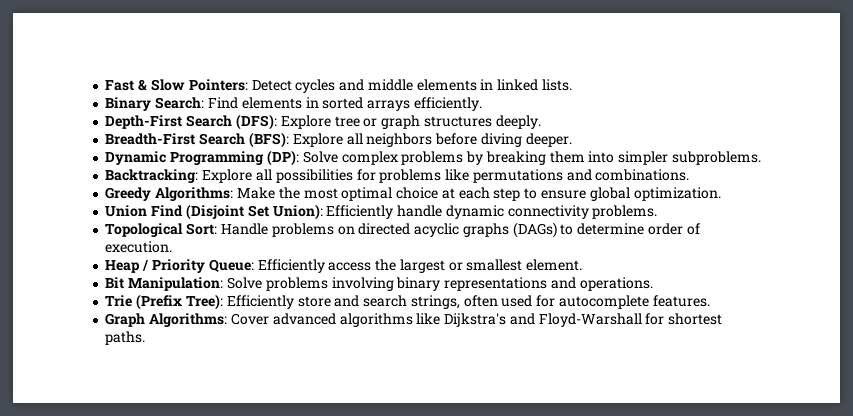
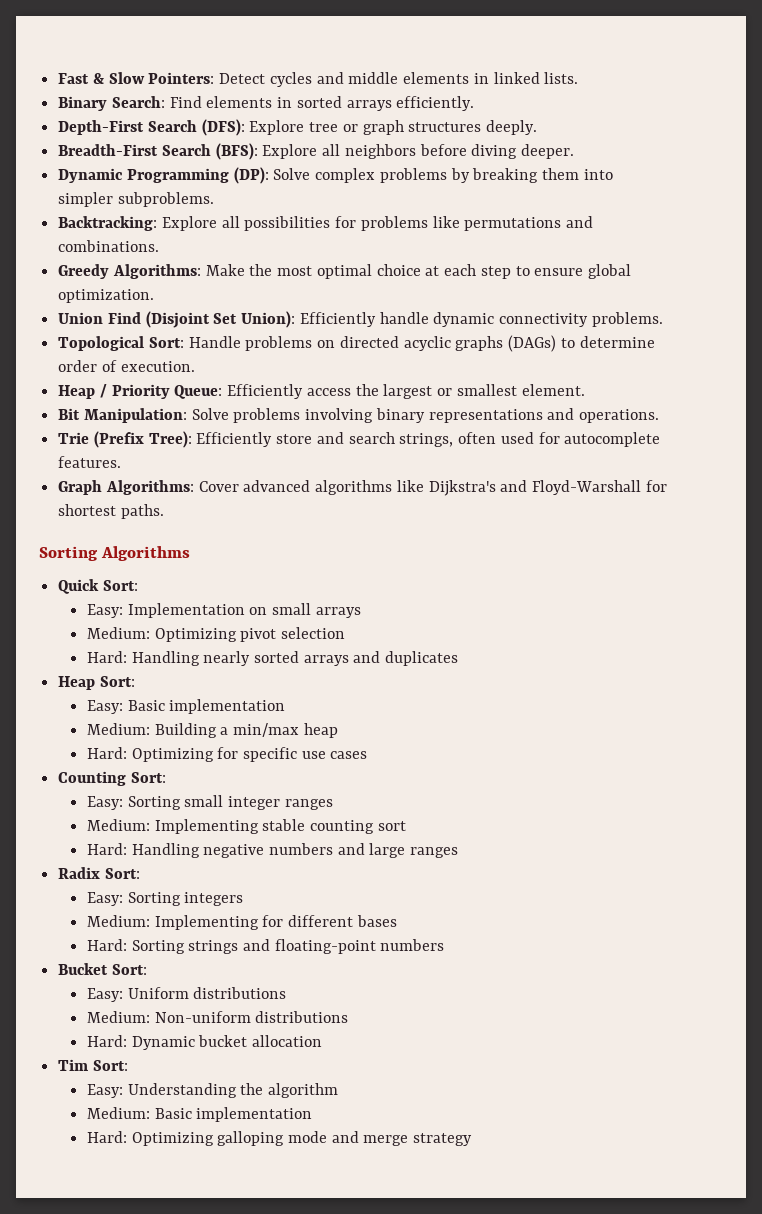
(146, 338) none -> [39,546,190,561] [58,579,138,594] [86,603,361,618] [86,627,345,642] [86,651,459,666] [58,676,135,690] [86,699,286,714] [86,723,338,738] [86,747,368,762] [58,771,166,786] [86,795,333,810] [86,819,406,834] [86,843,459,858] [58,867,140,879] [86,892,244,906] [86,915,397,930] [86,939,445,954] [58,963,147,975] [86,987,287,1002] [86,1011,349,1023] [86,1035,322,1050] [58,1059,128,1071] [86,1083,338,1098] [86,1107,313,1122] [86,1131,473,1146] // Sorting Algorithms // Quick Sort: // Easy: Implementation on small arrays // Medium: Optimizing pivot selection // Hard: Handling nearly sorted arrays and duplicates // Heap Sort: // Easy: Basic implementation // Medium: Building a min/max heap // Hard: Optimizing for specific use cases // Counting Sort: // Easy: Sorting small integer ranges // Medium: Implementing stable counting sort // Hard: Handling negative numbers and large ranges // Radix Sort: // Easy: Sorting integers // Medium: Implementing for different bases // Hard: Sorting strings and floating-point numbers // Bucket Sort: // Easy: Uniform distributions // Medium: Non-uniform distributions // Hard: Dynamic bucket allocation // Tim Sort: // Easy: Understanding the algorithm // Medium: Basic implementation // Hard: Optimizing galloping mode and merge strategy

